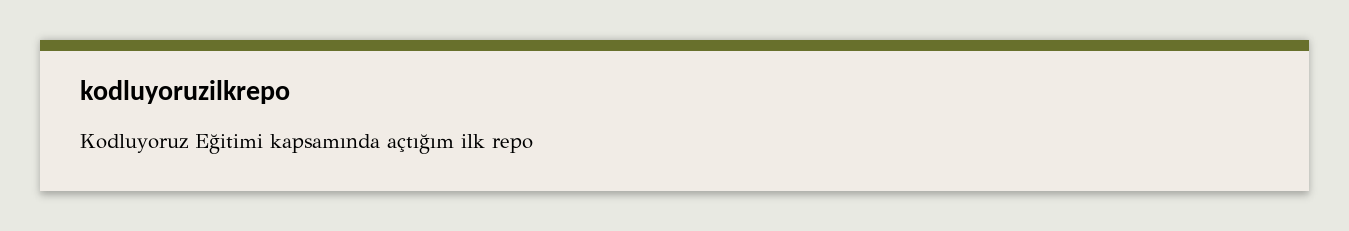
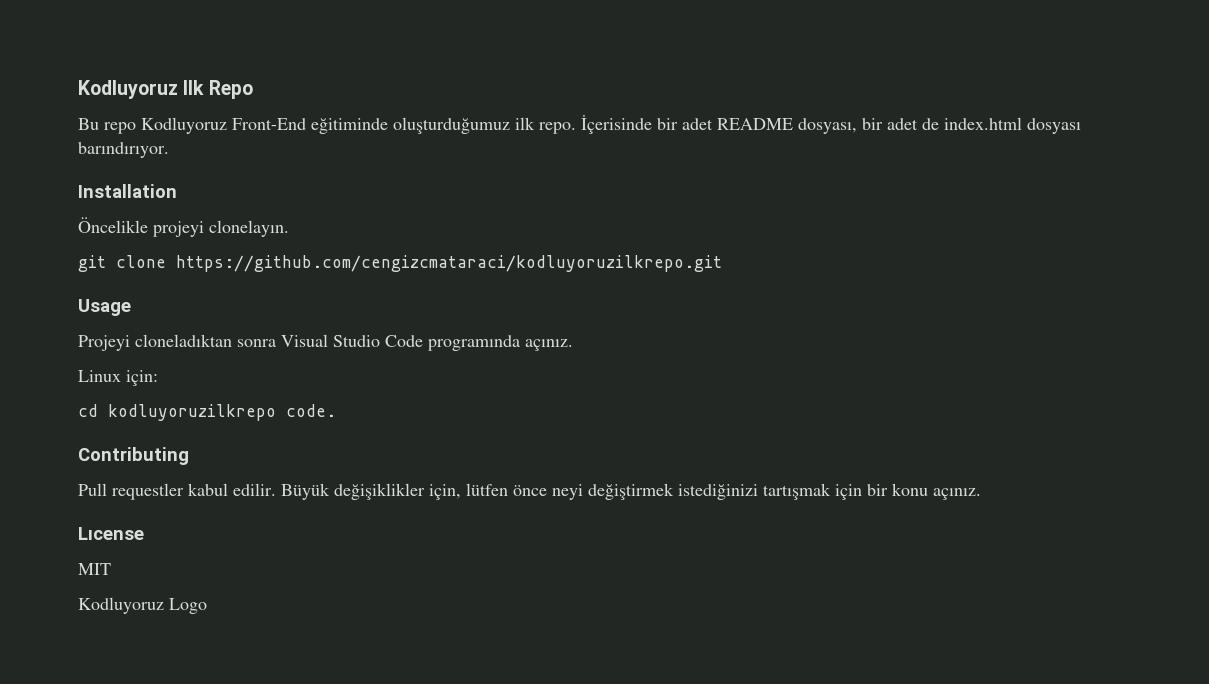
[80,80,290,104] [80,134,533,154] kodluyoruzilkrepo // Kodluyoruz Eğitimi kapsamında açtığım ilk repo -> [78,80,253,99] [78,115,1081,134] [78,142,169,158] [78,184,177,198] [78,217,289,237] [78,255,722,272] [78,299,131,316] [78,334,573,351] [78,370,158,386] [78,404,336,421] [78,447,189,465] [78,483,981,500] [78,527,144,540] [78,563,111,575] [78,597,207,614] Kodluyoruz Ilk Repo // Bu repo Kodluyoruz Front-End eğitiminde oluşturduğumuz ilk repo. İçerisinde bir adet README dosyası, bir adet de index.html dosyası barındırıyor. // Installation // Öncelikle projeyi clonelayın. // git clone https://github.com/cengizcmataraci/kodluyoruzilkrepo.git // Usage // Projeyi cloneladıktan sonra Visual Studio Code programında açınız. // Linux için: // cd kodluyoruzilkrepo code. // Contributing // Pull requestler kabul edilir. Büyük değişiklikler için, lütfen önce neyi değiştirmek istediğinizi tartışmak için bir konu açınız. // Lıcense // MIT // Kodluyoruz Logo

